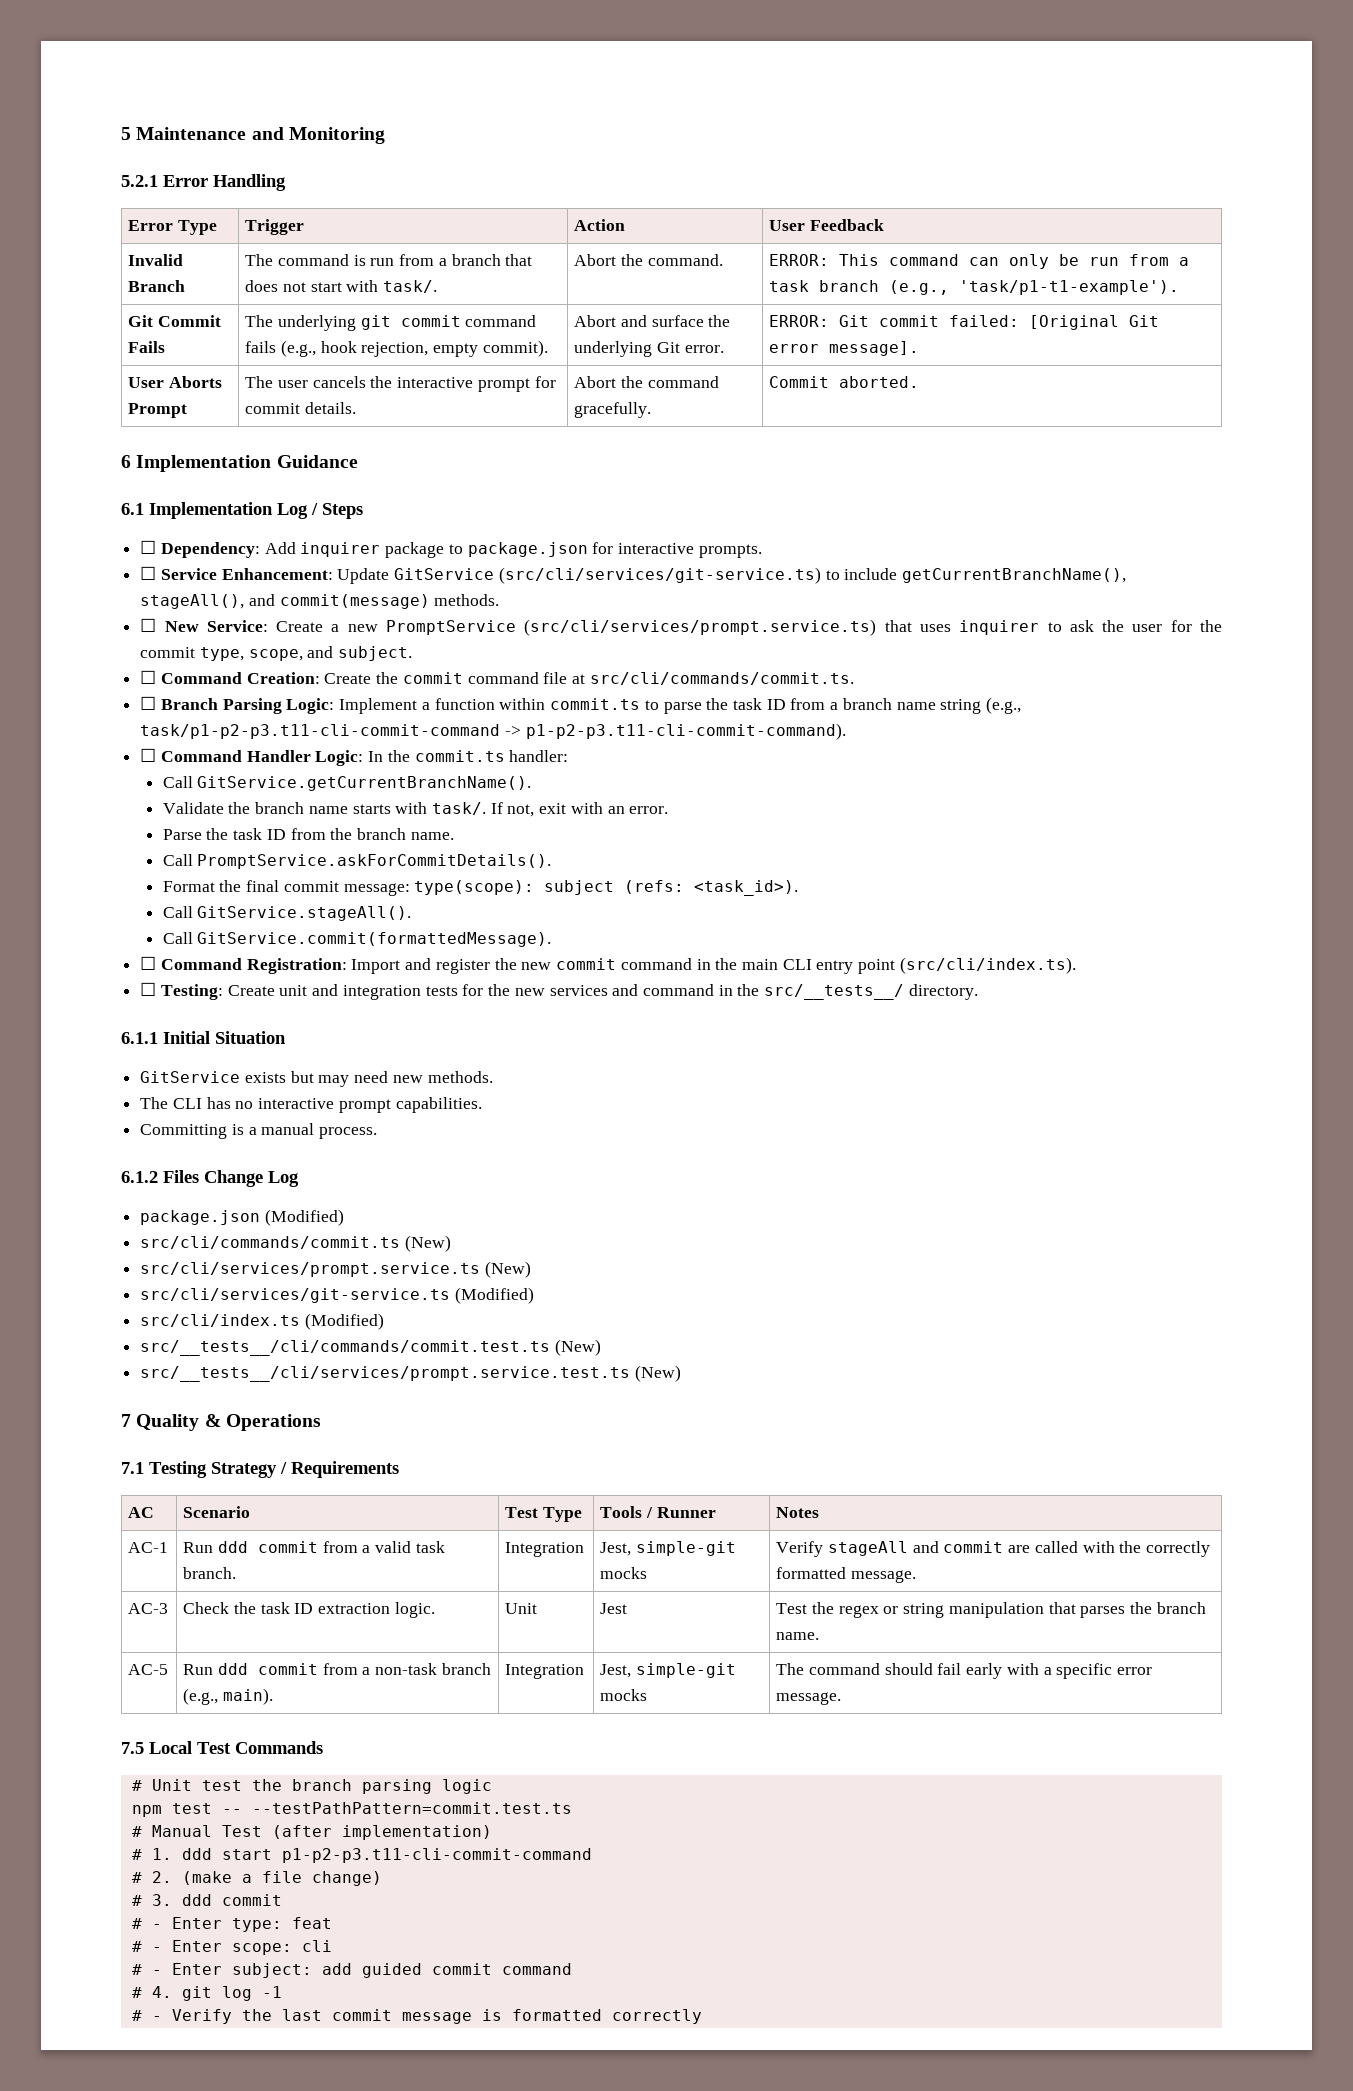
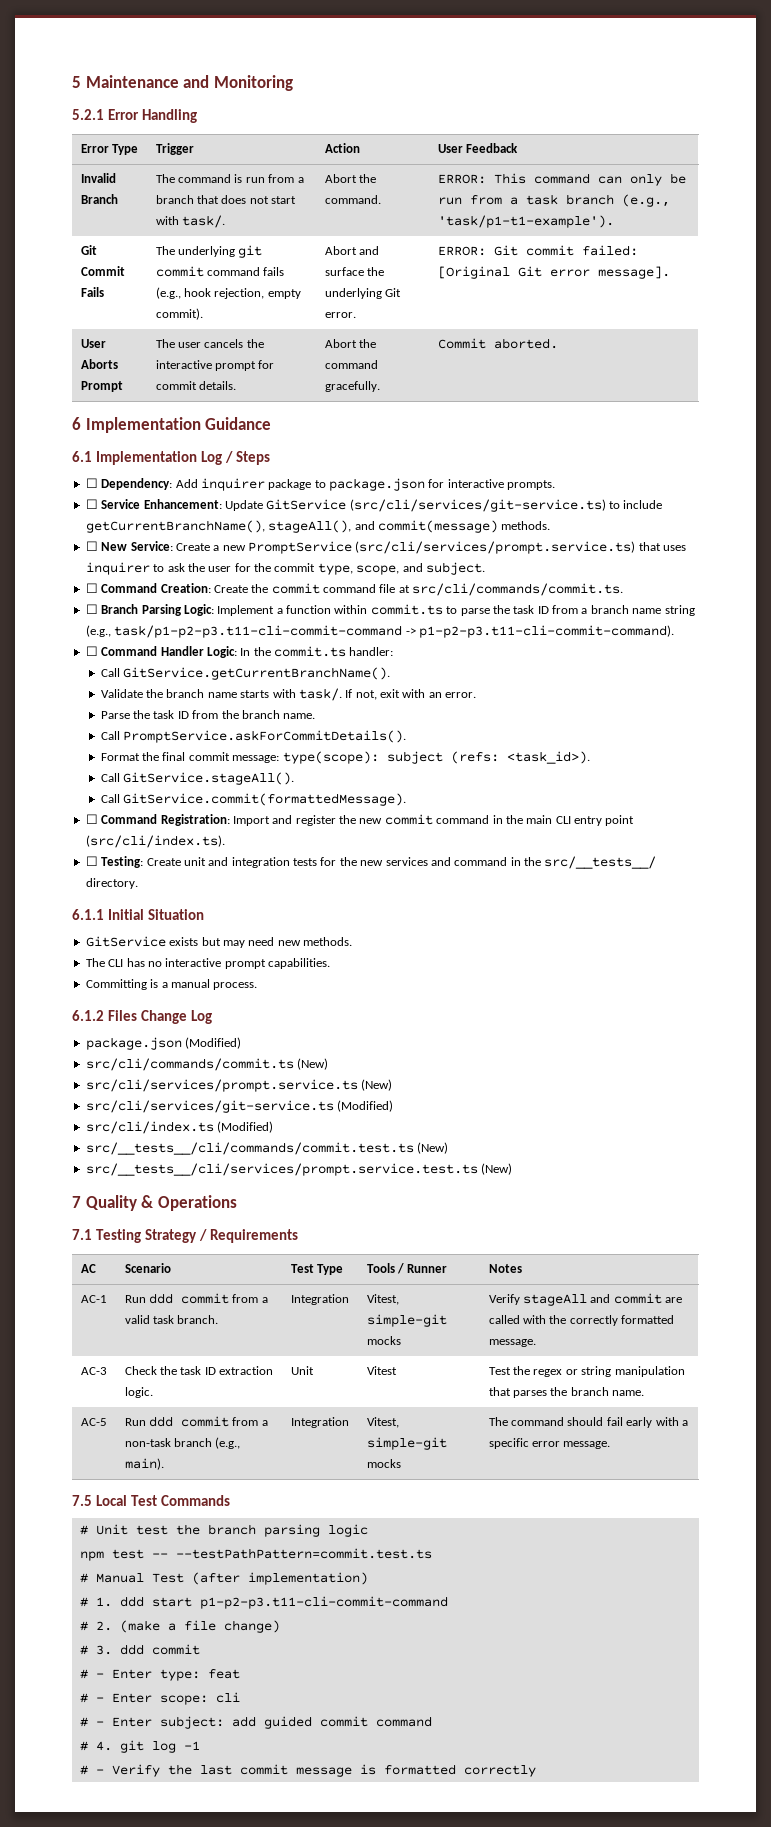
[600,1542,632,1556] Jest, -> [366,1294,399,1305] Vitest,
[600,1603,628,1614] Jest -> [366,1366,397,1375] Vitest
[600,1664,632,1678] Jest, -> [366,1417,399,1428] Vitest,

